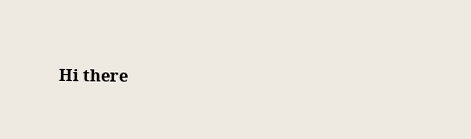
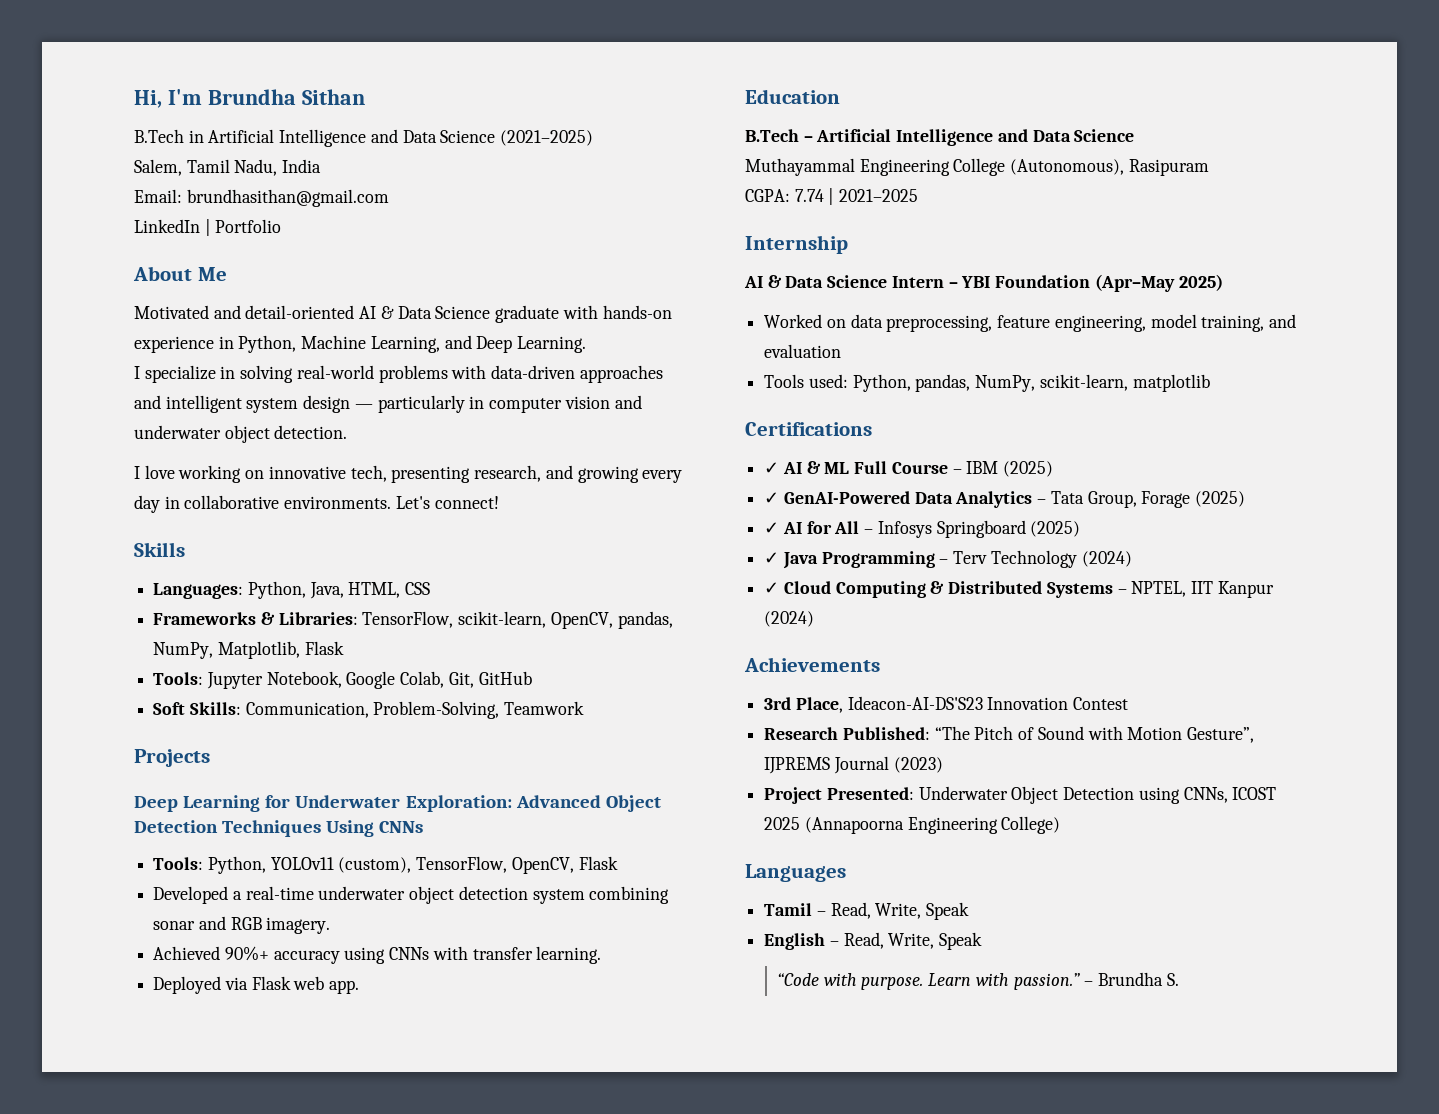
[58,68,129,82] Hi there -> [134,89,365,108] [134,129,594,147] [134,159,322,176] [134,189,389,207] [134,219,282,236] [133,266,227,281] [134,305,672,323] [134,335,587,353] [134,365,663,383] [134,395,642,413] [134,425,348,443] [134,465,683,483] [134,495,499,513] [134,542,185,557] [153,581,431,599] [153,611,673,629] [153,641,344,659] [153,671,532,689] [153,701,585,719] [134,749,210,767] [134,795,661,812] [134,820,424,837] [153,856,618,874] [153,886,670,904] [153,916,331,934] [153,946,602,964] [153,976,360,994] [745,89,840,104] [745,129,1135,146] [745,158,1209,176] [745,188,919,205] [745,235,848,254] [744,274,1223,292] [764,314,1297,332] [764,344,842,358] [764,374,1210,392] [745,422,872,436] [764,461,1054,477] [764,491,1246,508] [764,520,1081,538] [764,550,1132,569] [764,581,1274,598] [764,611,815,627] [744,657,880,672] [764,696,1129,713] [764,726,1255,743] [764,756,943,774] [764,786,1277,804] [764,816,1061,834] [745,864,846,882] [764,902,970,920] [764,932,983,950] [776,972,1179,990] Hi, I'm Brundha Sithan // B.Tech in Artificial Intelligence and Data Science (2021–2025) // Salem, Tamil Nadu, India // Email: brundhasithan@gmail.com // LinkedIn | Portfolio // About Me // Motivated and detail-oriented AI & Data Science graduate with hands-on experience in Python, Machine Learning, and Deep Learning. // I specialize in solving real-world problems with data-driven approaches and intelligent system design — particularly in computer vision and underwater object detection. // I love working on innovative tech, presenting research, and growing every day in collaborative environments. Let's connect! // Skills // Languages: Python, Java, HTML, CSS // Frameworks & Libraries: TensorFlow, scikit-learn, OpenCV, pandas, NumPy, Matplotlib, Flask // Tools: Jupyter Notebook, Google Colab, Git, GitHub // Soft Skills: Communication, Problem-Solving, Teamwork // Projects // Deep Learning for Underwater Exploration: Advanced Object Detection Techniques Using CNNs // Tools: Python, YOLOv11 (custom), TensorFlow, OpenCV, Flask // Developed a real-time underwater object detection system combining sonar and RGB imagery. // Achieved 90%+ accuracy using CNNs with transfer learning. // Deployed via Flask web app. // Education // B.Tech – Artificial Intelligence and Data Science // Muthayammal Engineering College (Autonomous), Rasipuram // CGPA: 7.74 | 2021–2025 // Internship // AI & Data Science Intern – YBI Foundation (Apr–May 2025) // Worked on data preprocessing, feature engineering, model training, and evaluation // Tools used: Python, pandas, NumPy, scikit-learn, matplotlib // Certifications // ✓ AI & ML Full Course – IBM (2025) // ✓ GenAI-Powered Data Analytics – Tata Group, Forage (2025) // ✓ AI for All – Infosys Springboard (2025) // ✓ Java Programming – Terv Technology (2024) // ✓ Cloud Computing & Distributed Systems – NPTEL, IIT Kanpur (2024) // Achievements // 3rd Place, Ideacon-AI-DS'S23 Innovation Contest // Research Published: “The Pitch of Sound with Motion Gesture”, IJPREMS Journal (2023) // Project Presented: Underwater Object Detection using CNNs, ICOST 2025 (Annapoorna Engineering College) // Languages // Tamil – Read, Write, Speak // English – Read, Write, Speak // “Code with purpose. Learn with passion.” – Brundha S.

